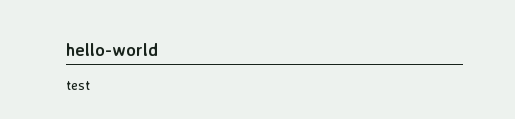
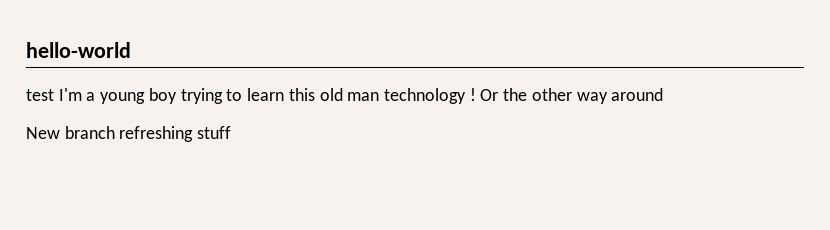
(90, 85) none -> [58,88,664,104] [26,126,232,142] I'm a young boy trying to learn this old man technology ! Or the other way around // New branch refreshing stuff

